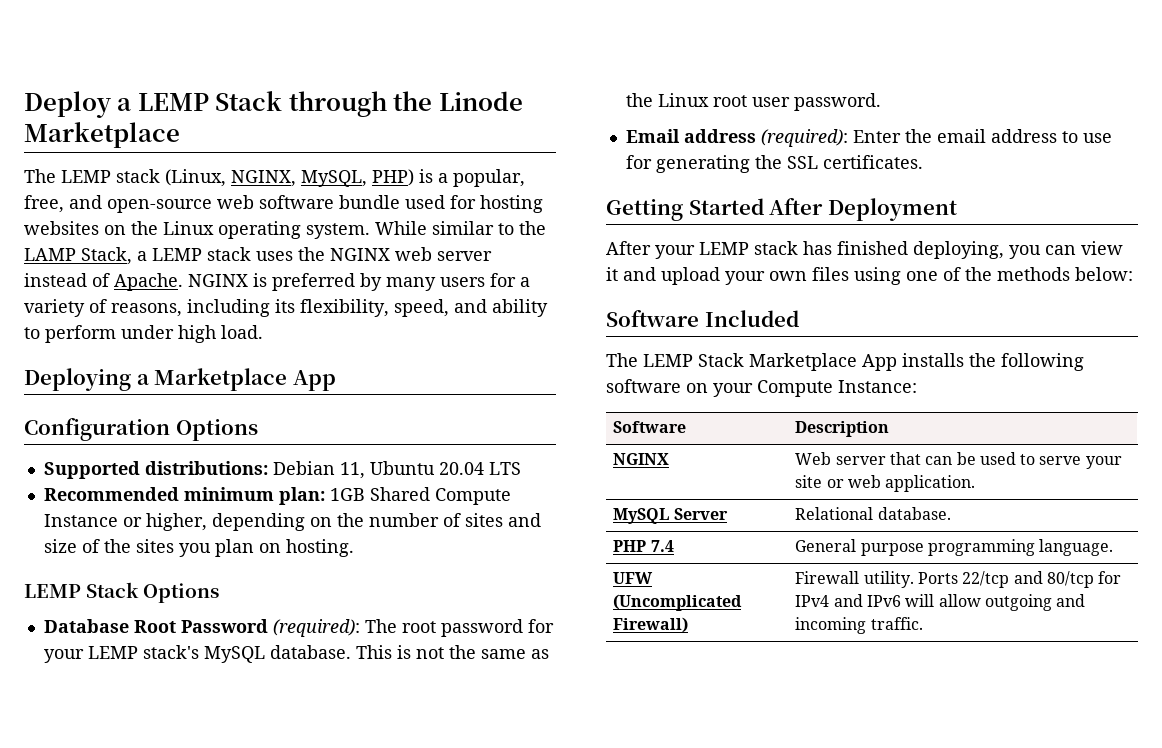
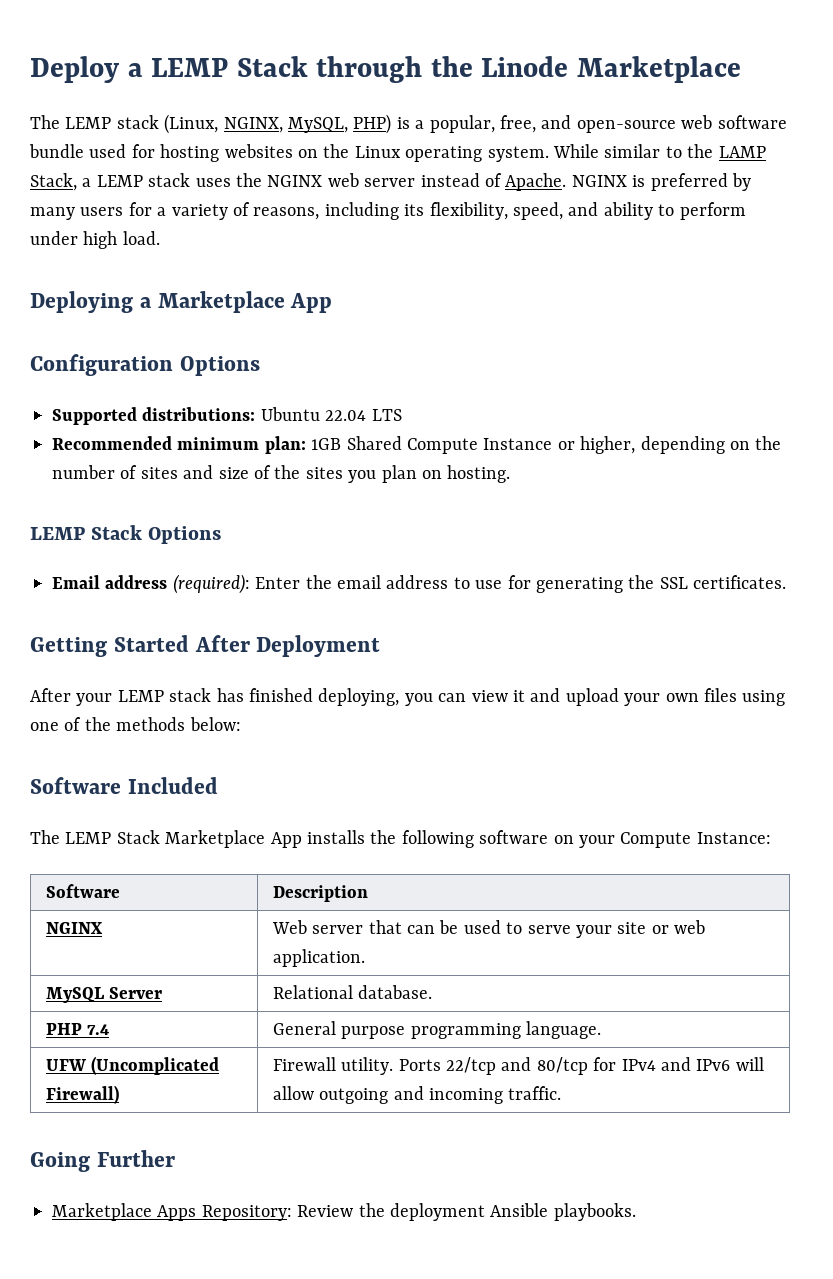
[272,461,484,479] Debian 11, Ubuntu 20.04 -> [260,407,367,421] Ubuntu 22.04
[43,619,554,637] [43,645,549,663] [625,93,881,111] // Database Root Password (required): The root password for your LEMP stack's MySQL database. This is not the same as the Linux root user password. -> (222, 535) none
(923, 623) none -> [30,1150,175,1172] [52,1203,636,1221] // Going Further // Marketplace Apps Repository: Review the deployment Ansible playbooks.

